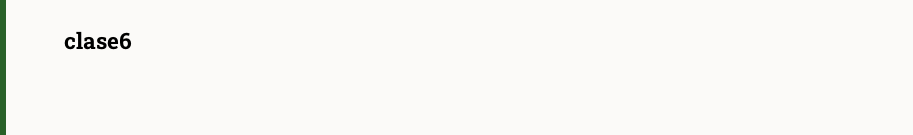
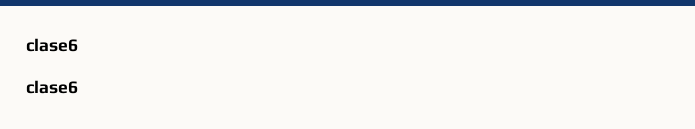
[64,31,132,50] clase6 -> [26,38,78,52] [26,80,78,94] clase6 // clase6

